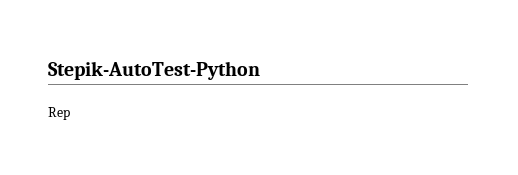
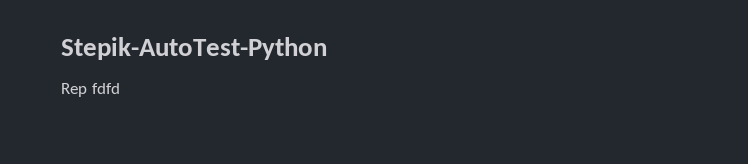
(70, 113) none -> [91,83,120,94] fdfd

